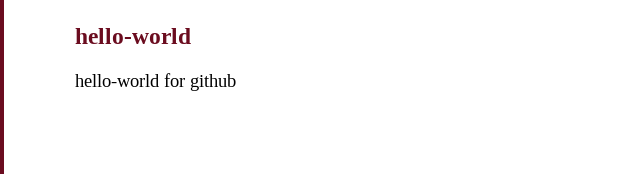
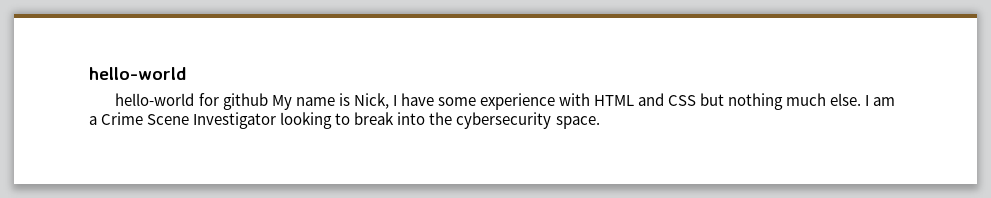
(236, 82) none -> [271,93,896,110] [89,112,600,129] My name is Nick, I have some experience with HTML and CSS but nothing much else. I am a Crime Scene Investigator looking to break into the cybersecurity space.

